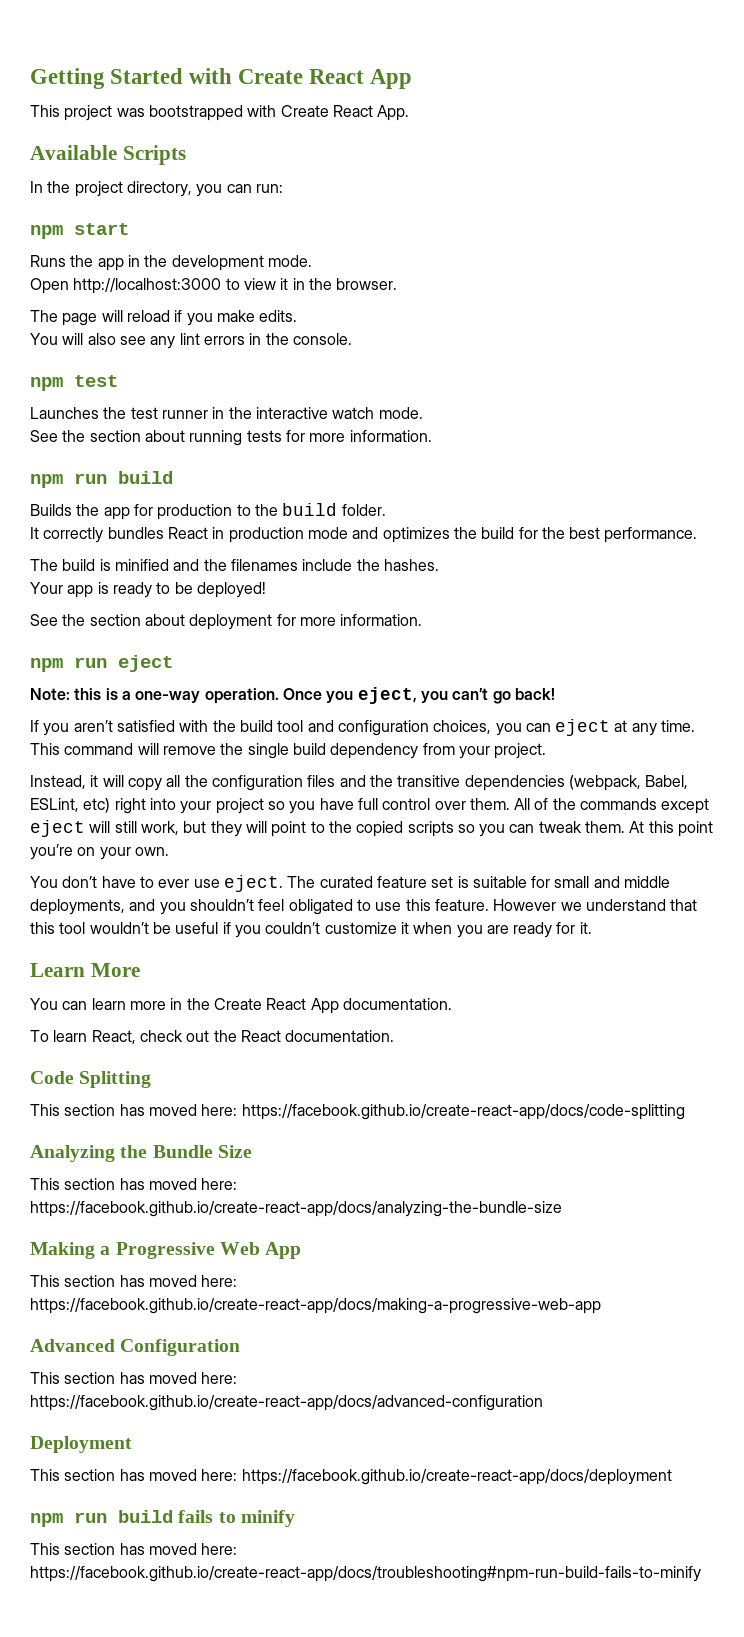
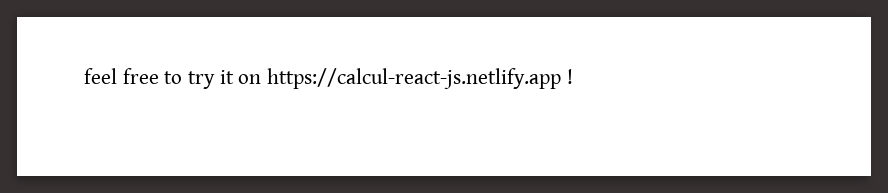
[30,68,413,89] [30,105,410,121] [30,145,186,165] [30,181,283,197] [30,223,129,239] [30,255,312,271] [30,278,398,294] [30,310,298,326] [30,333,352,349] [30,375,118,391] [30,407,423,419] [30,430,432,446] [30,471,173,488] [30,503,386,520] [30,527,698,543] [30,559,439,571] [30,582,266,598] [30,614,423,630] [30,655,173,672] [30,687,555,704] [30,719,696,736] [30,743,547,759] [30,775,689,791] [30,798,710,814] [30,820,714,837] [30,844,169,860] [30,875,671,892] [30,899,698,915] [30,922,592,938] [30,963,140,977] [30,998,452,1014] [30,1030,395,1044] [30,1071,152,1088] [30,1104,685,1120] [30,1145,252,1162] [30,1178,238,1190] [30,1201,562,1217] [30,1242,302,1259] [30,1275,238,1287] [30,1298,601,1314] [30,1339,241,1356] [30,1372,238,1384] [30,1395,543,1411] [30,1436,132,1453] [30,1469,672,1485] [30,1510,295,1527] [30,1543,238,1555] [30,1566,701,1582] Getting Started with Create React App // This project was bootstrapped with Create React App. // Available Scripts // In the project directory, you can run: // npm start // Runs the app in the development mode. // Open http://localhost:3000 to view it in the browser. // The page will reload if you make edits. // You will also see any lint errors in the console. // npm test // Launches the test runner in the interactive watch mode. // See the section about running tests for more information. // npm run build // Builds the app for production to the build folder. // It correctly bundles React in production mode and optimizes the build for the best performance. // The build is minified and the filenames include the hashes. // Your app is ready to be deployed! // See the section about deployment for more information. // npm run eject // Note: this is a one-way operation. Once you eject, you can’t go back! // If you aren’t satisfied with the build tool and configuration choices, you can eject at any time. This command will remove the single build dependency from your project. // Instead, it will copy all the configuration files and the transitive dependencies (webpack, Babel, ESLint, etc) right into your project so you have full control over them. All of the commands except eject will still work, but they will point to the copied scripts so you can tweak them. At this point you’re on your own. // You don’t have to ever use eject. The curated feature set is suitable for small and middle deployments, and you shouldn’t feel obligated to use this feature. However we understand that this tool wouldn’t be useful if you couldn’t customize it when you are ready for it. // Learn More // You can learn more in the Create React App documentation. // To learn React, check out the React documentation. // Code Splitting // This section has moved here: https://facebook.github.io/create-react-app/docs/code-splitting // Analyzing the Bundle Size // This section has moved here: https://facebook.github.io/create-react-app/docs/analyzing-the-bundle-size // Making a Progressive Web App // This section has moved here: https://facebook.github.io/create-react-app/docs/making-a-progressive-web-app // Advanced Configuration // This section has moved here: https://facebook.github.io/create-react-app/docs/advanced-configuration // Deployment // This section has moved here: https://facebook.github.io/create-react-app/docs/deployment // npm run build fails to minify // This section has moved here: https://facebook.github.io/create-react-app/docs/troubleshooting#npm-run-build-fails-to-minify -> [84,68,573,89] feel free to try it on https://calcul-react-js.netlify.app !

